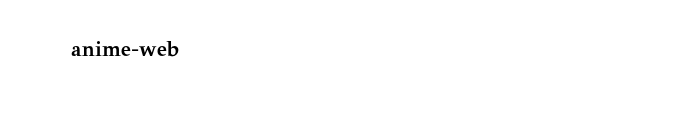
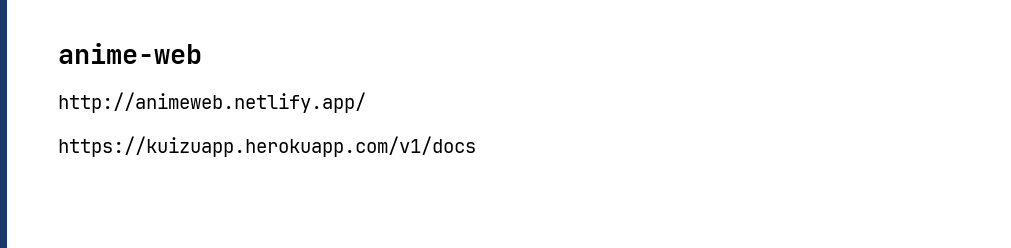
(179, 49) none -> [58,92,366,113] [58,136,476,157] // http://animeweb.netlify.app/ // https://kuizuapp.herokuapp.com/v1/docs

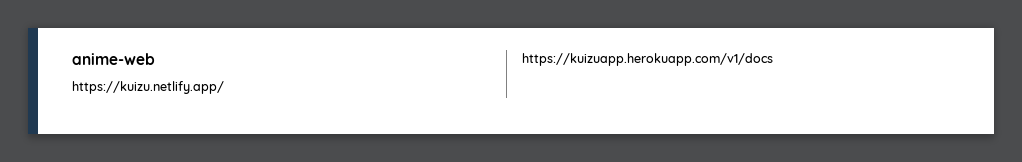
[58,92,366,113] http://animeweb.netlify.app/ -> [72,81,224,94] https://kuizu.netlify.app/

